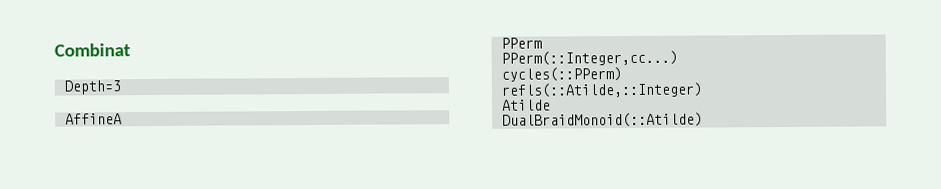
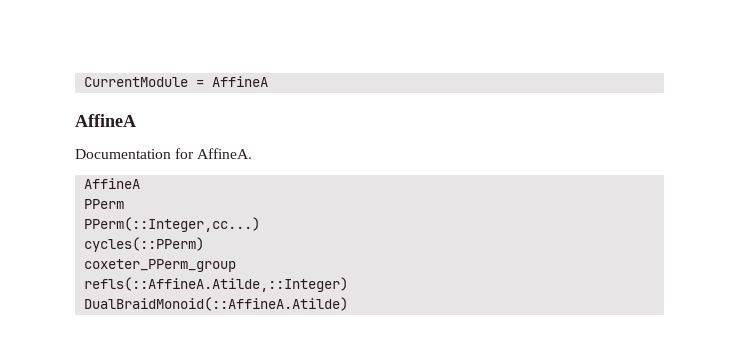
[54,43,131,57] [63,80,121,95] Combinat // Depth=3 -> [84,76,269,87] [75,114,136,127] [75,148,253,159] CurrentModule = AffineA // AffineA // Documentation for AffineA.
[500,82,703,98] [501,99,551,111] [501,112,703,128] refls(::Atilde,::Integer) // Atilde // DualBraidMonoid(::Atilde) -> [84,259,237,272] [84,277,349,292] [84,297,349,311] coxeter_PPerm_group // refls(::AffineA.Atilde,::Integer) // DualBraidMonoid(::AffineA.Atilde)

